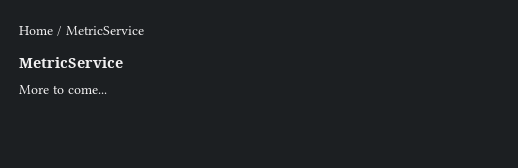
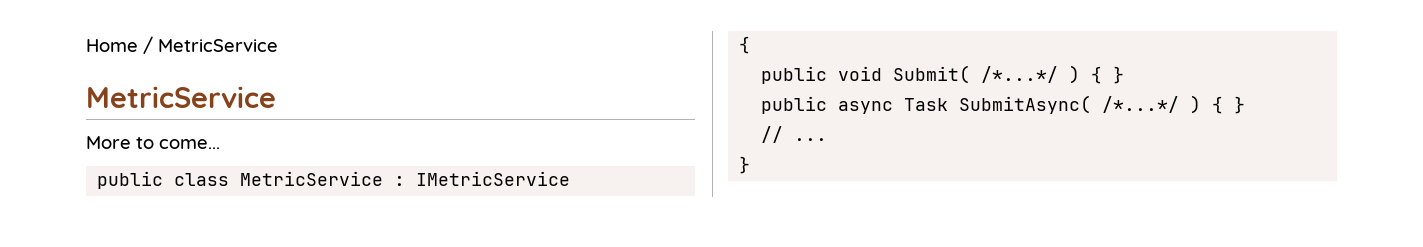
(107, 90) none -> [97,171,571,189] [739,36,751,54] [761,65,1125,84] [761,95,1246,114] [761,126,828,143] [739,156,751,174] // public class MetricService : IMetricService // { // public void Submit( /*...*/ ) { } // public async Task SubmitAsync( /*...*/ ) { } // // ... // }

